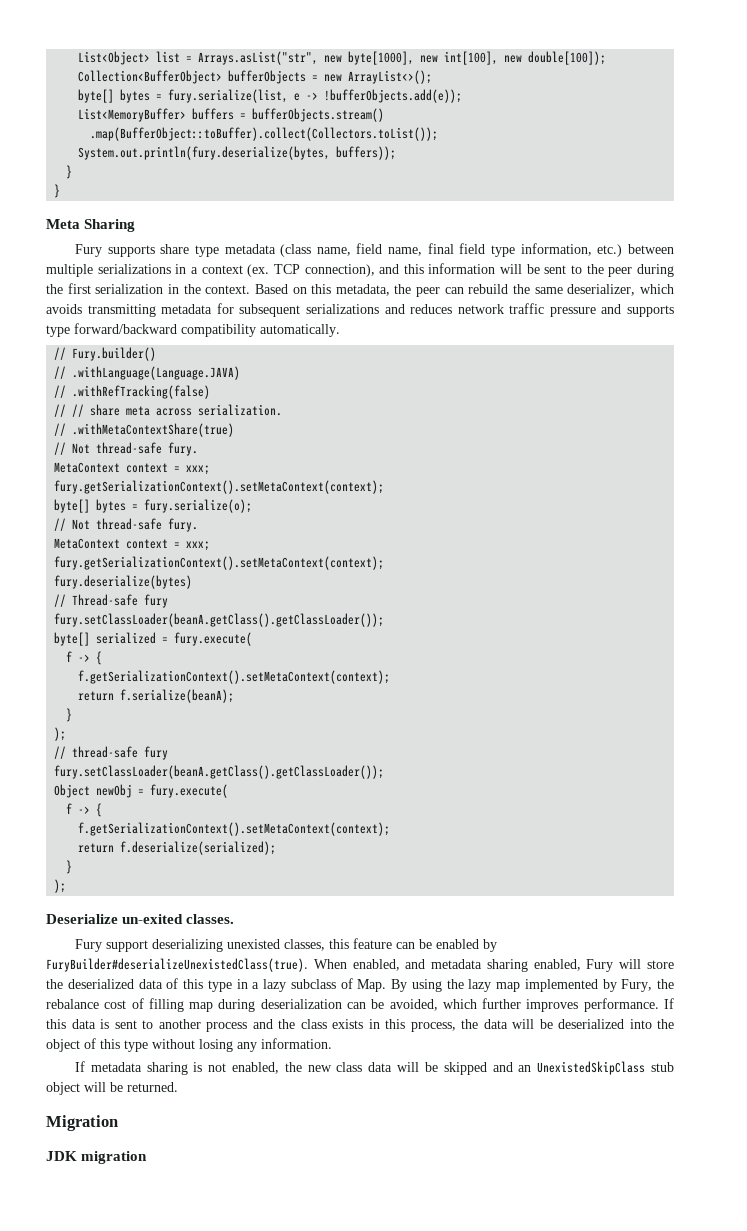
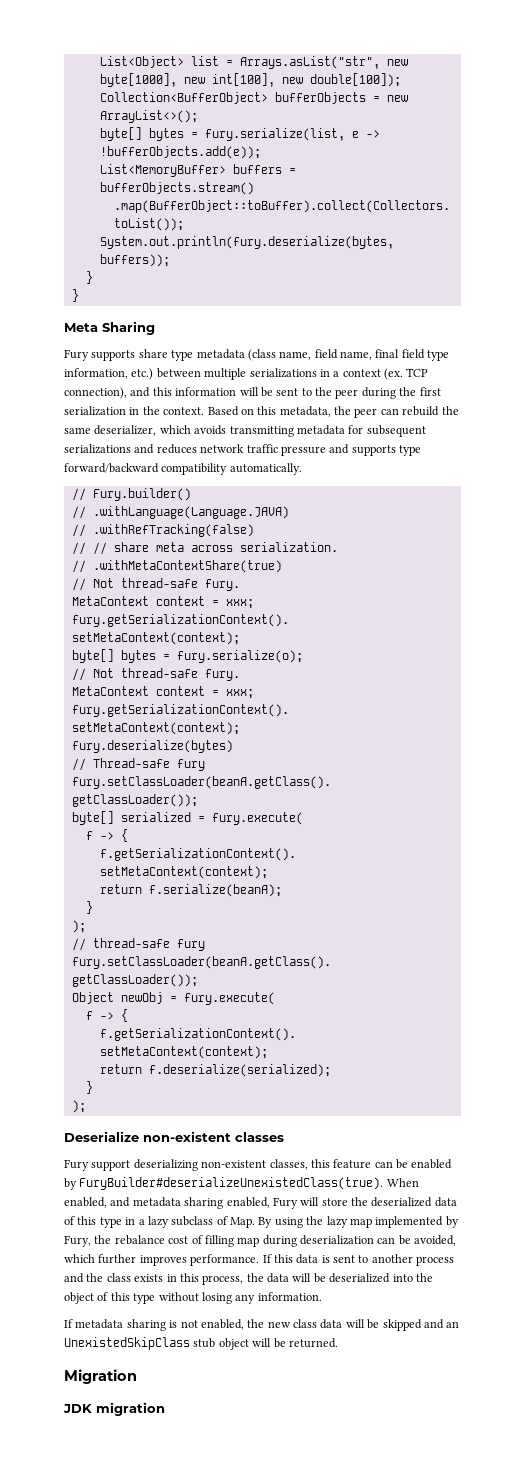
[122,914,235,924] un-exited classes. -> [143,1131,284,1142] non-existent classes
[226,939,280,949] unexisted -> [201,1160,267,1168] non-existent

